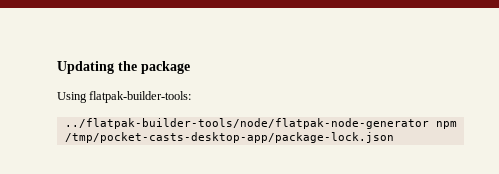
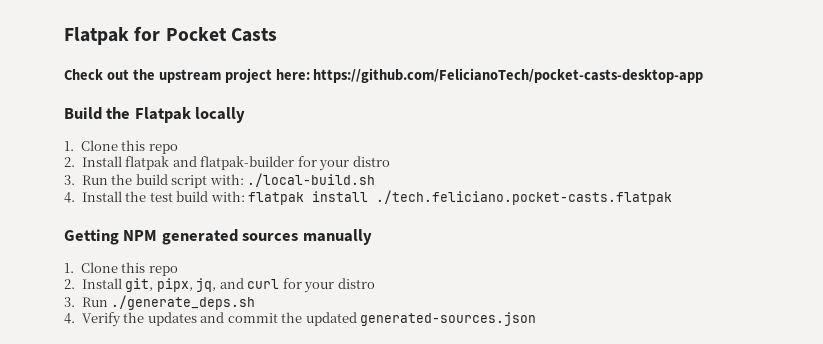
[57,61,190,74] [57,91,192,103] [64,118,457,129] [64,132,394,143] Updating the package // Using flatpak-builder-tools: // ../flatpak-builder-tools/node/flatpak-node-generator npm /tmp/pocket-casts-desktop-app/package-lock.json -> [64,26,277,45] [64,68,704,83] [64,107,246,123] [64,140,178,154] [64,156,390,171] [64,173,376,188] [64,190,673,205] [64,229,372,245] [64,262,178,276] [64,278,375,293] [64,295,256,310] [64,312,537,327] Flatpak for Pocket Casts // Check out the upstream project here: https://github.com/FelicianoTech/pocket-casts-desktop-app // Build the Flatpak locally // 1. Clone this repo // 2. Install flatpak and flatpak-builder for your distro // 3. Run the build script with: ./local-build.sh // 4. Install the test build with: flatpak install ./tech.feliciano.pocket-casts.flatpak // Getting NPM generated sources manually // 1. Clone this repo // 2. Install git, pipx, jq, and curl for your distro // 3. Run ./generate_deps.sh // 4. Verify the updates and commit the updated generated-sources.json

